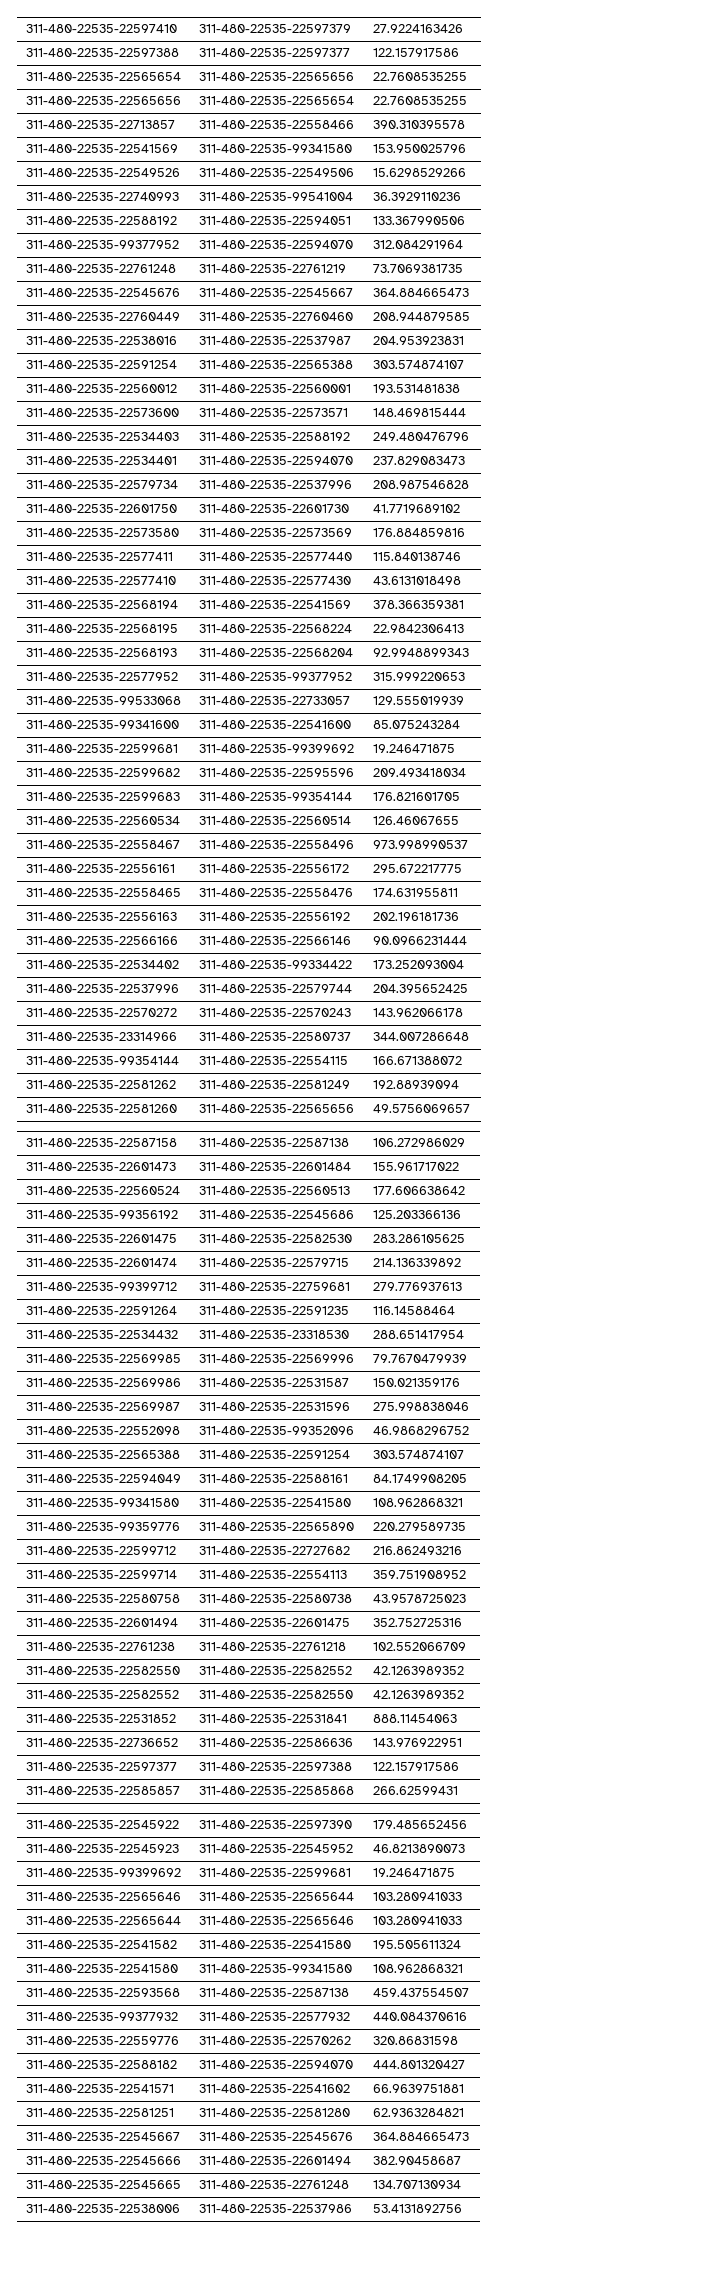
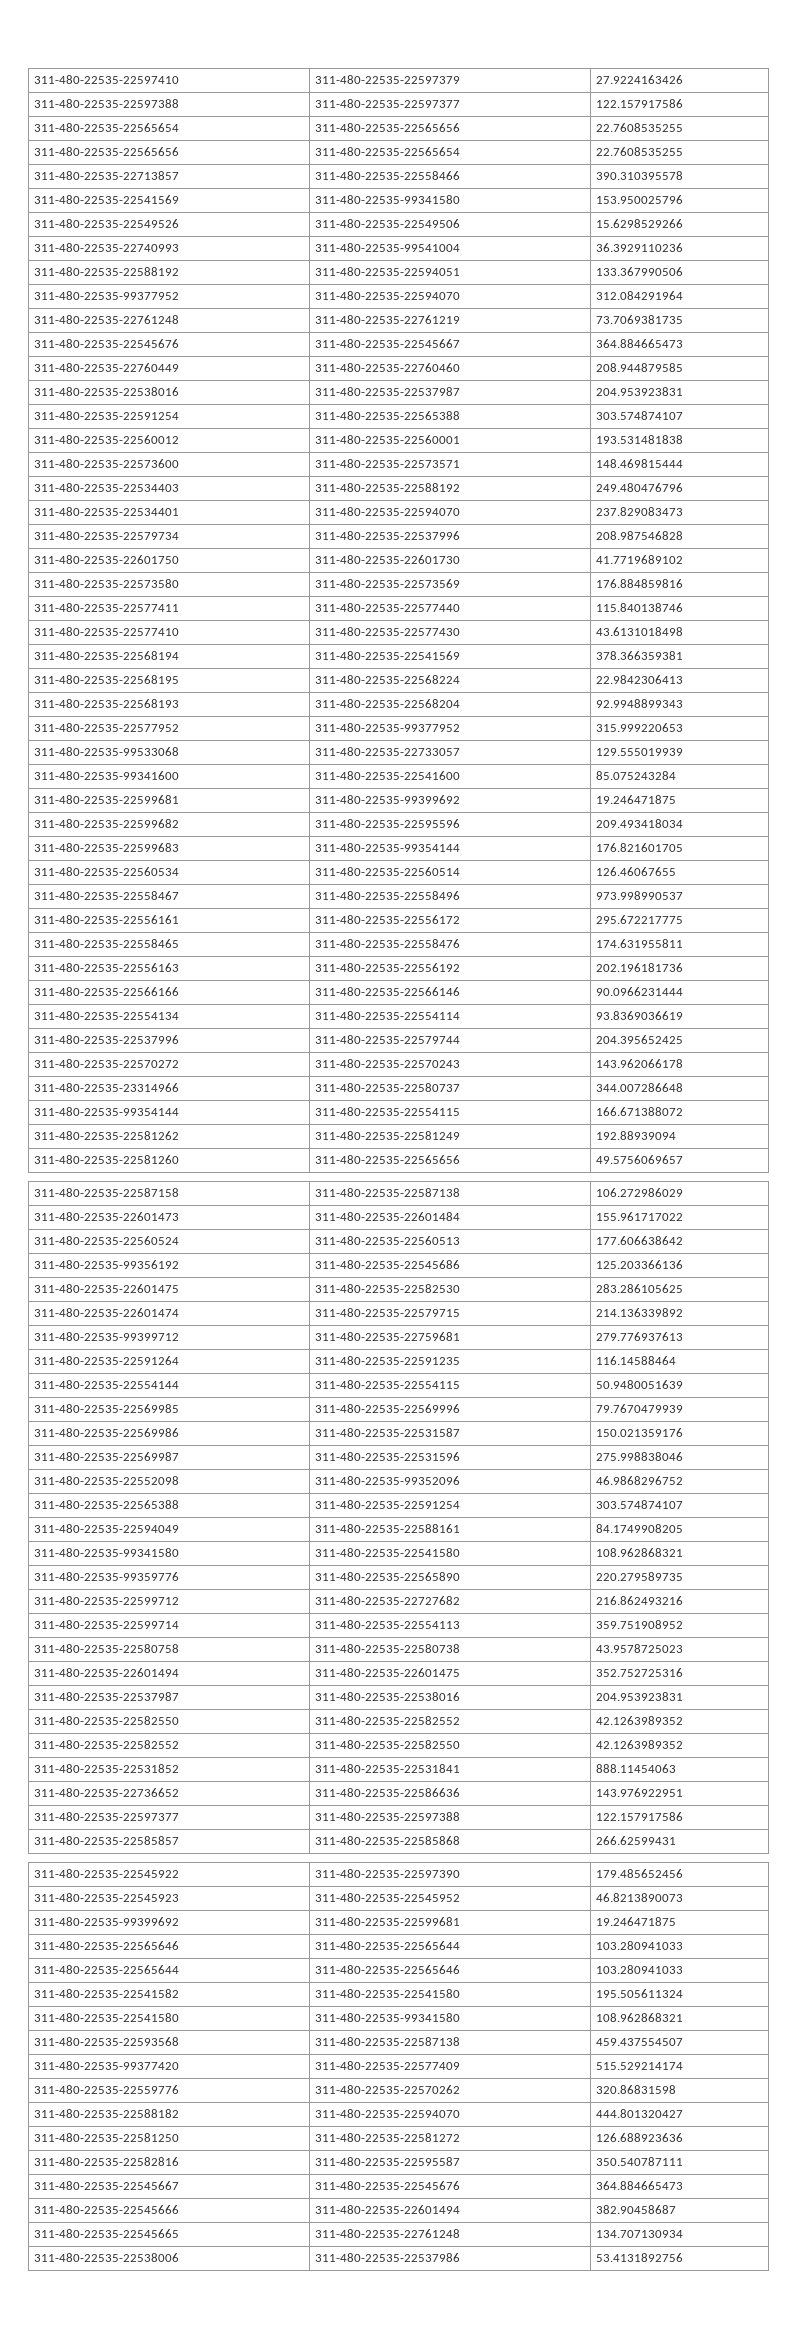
[25,960,179,969] [198,960,352,969] [372,960,464,969] 311-480-22535-22534402 | 311-480-22535-99334422 | 173.252093004 -> [33,1011,179,1020] [314,1011,460,1020] [595,1011,683,1020] 311-480-22535-22554134 | 311-480-22535-22554114 | 93.8369036619
[25,1330,178,1339] [198,1330,349,1339] [372,1330,464,1339] 311-480-22535-22534432 | 311-480-22535-23318530 | 288.651417954 -> [33,1380,179,1389] [314,1380,460,1389] [595,1380,683,1389] 311-480-22535-22554144 | 311-480-22535-22554115 | 50.9480051639
[25,1642,175,1651] [198,1642,346,1651] [372,1642,466,1651] 311-480-22535-22761238 | 311-480-22535-22761218 | 102.552066709 -> [33,1692,179,1701] [314,1692,460,1701] [595,1692,683,1701] 311-480-22535-22537987 | 311-480-22535-22538016 | 204.953923831
[25,2012,178,2021] [198,2012,350,2021] [372,2012,467,2021] 311-480-22535-99377932 | 311-480-22535-22577932 | 440.084370616 -> [33,2061,179,2070] [314,2061,460,2070] [595,2062,683,2070] 311-480-22535-99377420 | 311-480-22535-22577409 | 515.529214174
[25,2084,174,2093] [198,2084,350,2093] [372,2084,464,2093] [25,2108,174,2117] [198,2108,350,2117] [372,2108,464,2117] 311-480-22535-22541571 | 311-480-22535-22541602 | 66.9639751881 // 311-480-22535-22581251 | 311-480-22535-22581280 | 62.9363284821 -> [33,2133,179,2142] [314,2133,460,2142] [595,2133,683,2142] [33,2157,179,2166] [314,2157,460,2166] [595,2157,683,2166] 311-480-22535-22581250 | 311-480-22535-22581272 | 126.688923636 // 311-480-22535-22582816 | 311-480-22535-22595587 | 350.540787111

